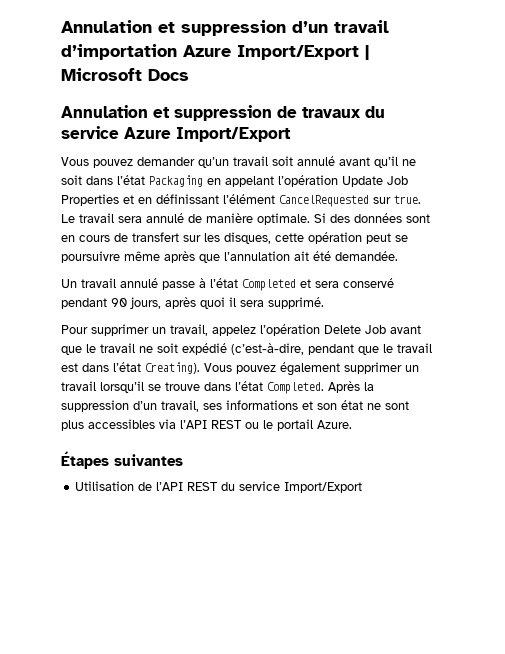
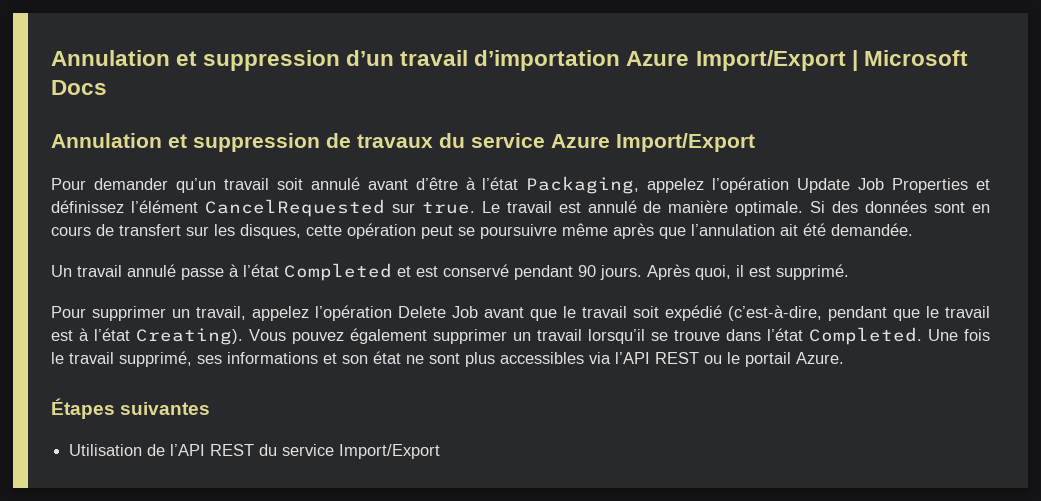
[61,157,133,168] Vous pouvez -> [51,178,86,190] Pour
[374,156,416,168] [61,175,274,187] qu’il ne soit dans l’état Packaging en appelant -> [415,176,705,194] d’être à l’état Packaging, appelez
[138,194,219,204] en définissant -> [51,200,124,213] définissez
[118,216,142,223] sera -> [558,202,581,213] est
[315,281,339,288] sera -> [416,266,438,277] est
[130,297,264,309] jours, après quoi il sera -> [600,264,771,280] jours. Après quoi, il est
[139,346,153,353] ne -> (627, 312) none
[82,363,109,372] dans -> [79,328,89,341] à
[328,381,374,393] [61,400,199,412] Après la suppression d’un travail, -> [928,329,990,341] [51,351,192,367] Une fois le travail supprimé,

